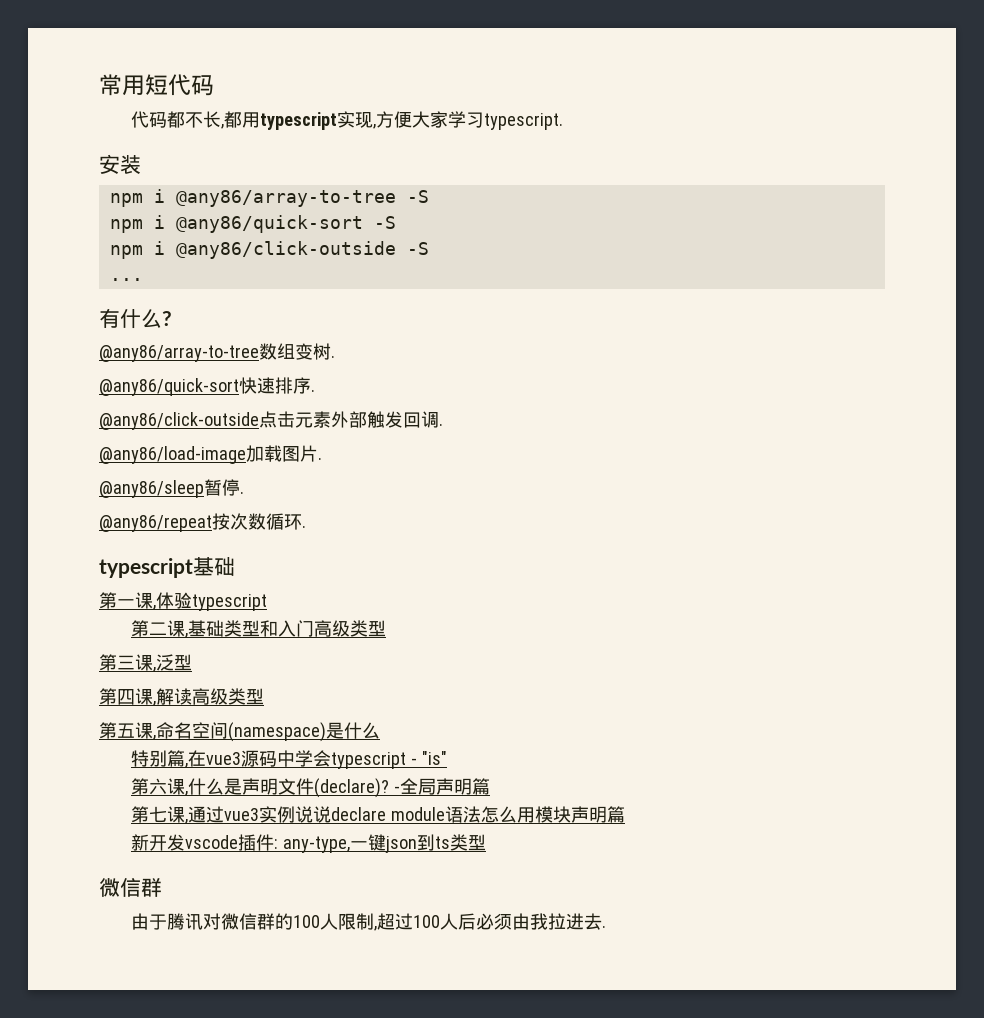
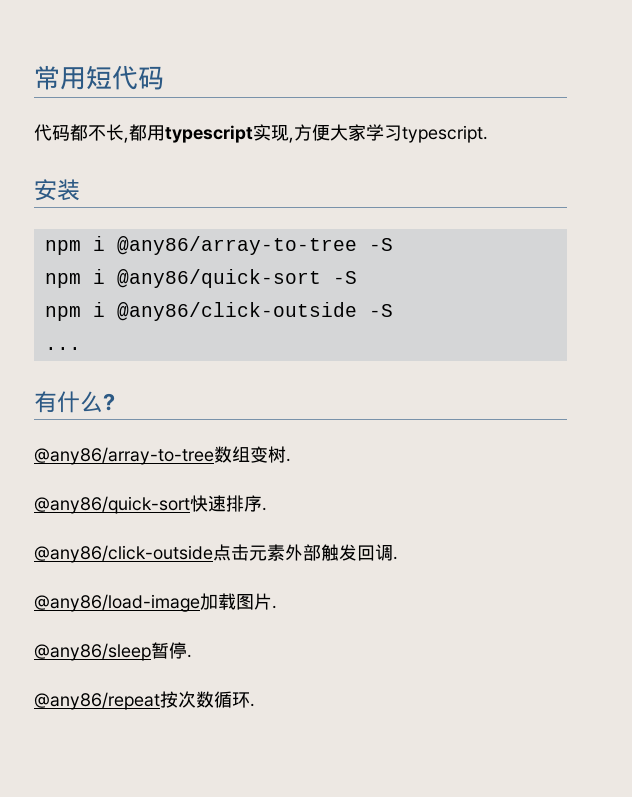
[99,557,235,578] [99,592,267,611] [131,620,387,638] [99,654,192,672] [99,688,264,706] [99,722,380,742] [131,750,448,769] [131,778,491,798] [131,806,626,824] [131,834,487,853] [99,878,162,897] [131,913,607,931] // typescript基础 // 第一课,体验typescript // 第二课,基础类型和入门高级类型 // 第三课,泛型 // 第四课,解读高级类型 // 第五课,命名空间(namespace)是什么 // 特别篇,在vue3源码中学会typescript - "is" // 第六课,什么是声明文件(declare)? -全局声明篇 // 第七课,通过vue3实例说说declare module语法怎么用模块声明篇 // 新开发vscode插件: any-type,一键json到ts类型 // 微信群 // 由于腾讯对微信群的100人限制,超过100人后必须由我拉进去. -> (255, 705) none

